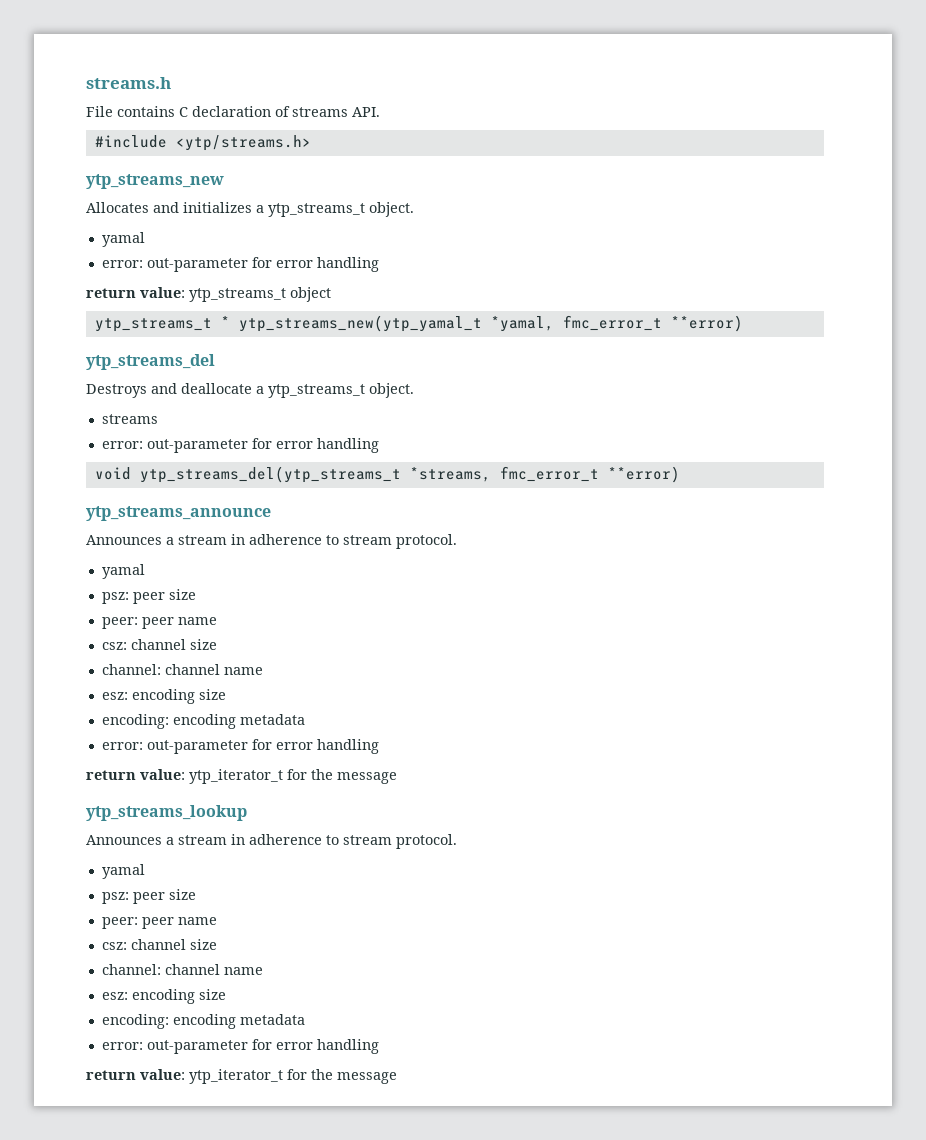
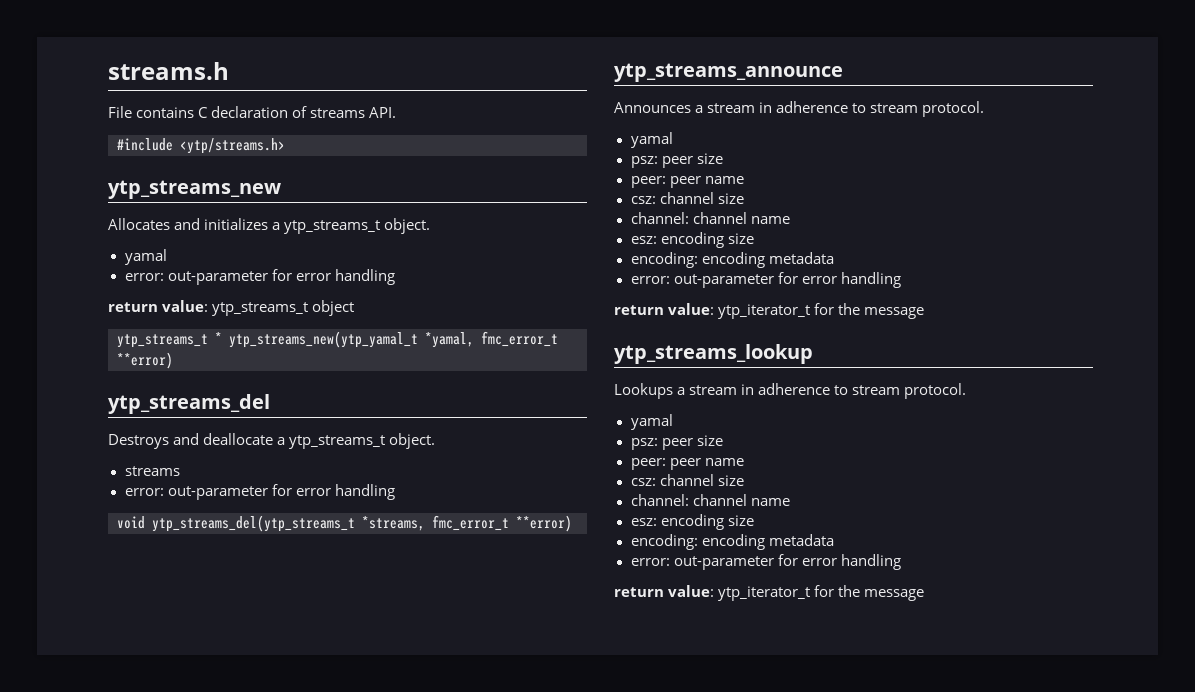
[86,835,162,845] Announces -> [614,383,673,399] Lookups

